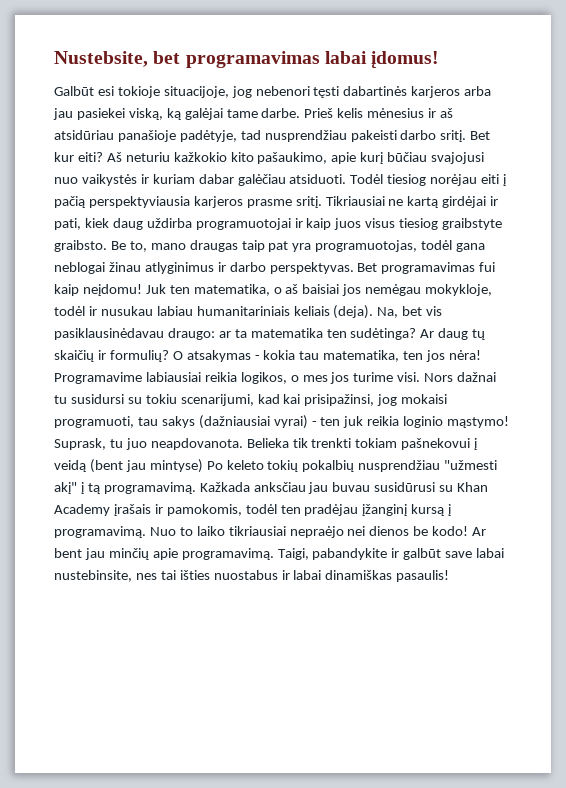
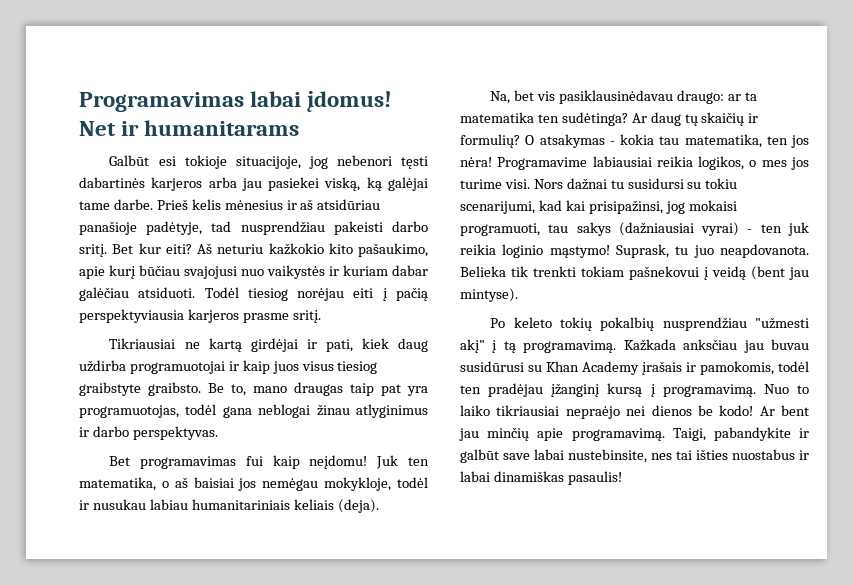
[54,51,320,68] Nustebsite, bet programavimas -> [79,92,244,112] Programavimas
(440, 60) none -> [79,120,300,136] Net ir humanitarams
(322, 202) none -> (321, 316) //
(354, 268) none -> (218, 433) //
(374, 312) none -> (379, 506) //
[149,459,203,473] mintyse) -> [460,288,518,302] mintyse). //

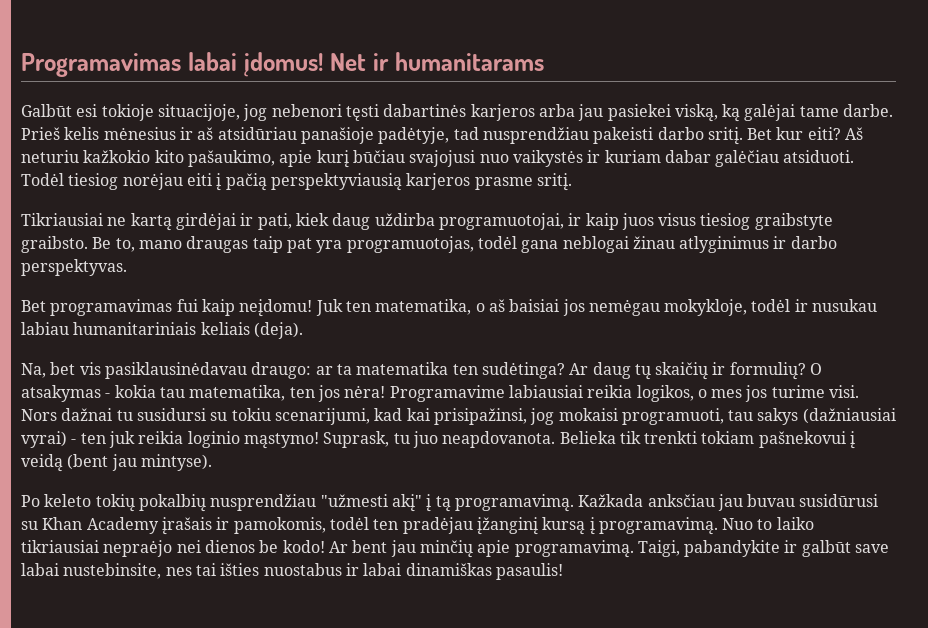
[79,309,184,323] perspektyviausia -> [270,173,402,191] perspektyviausią
[129,361,225,374] programuotojai -> [438,213,564,230] programuotojai,

